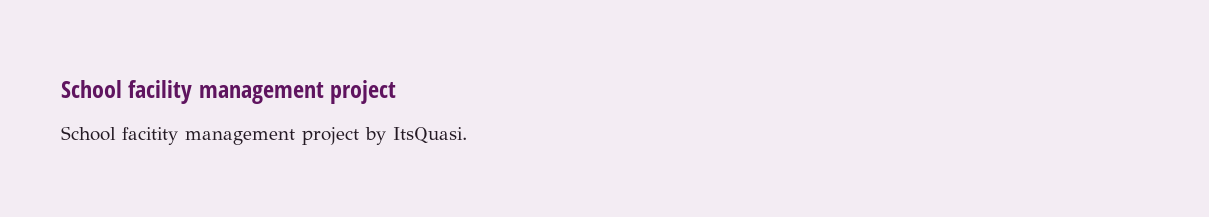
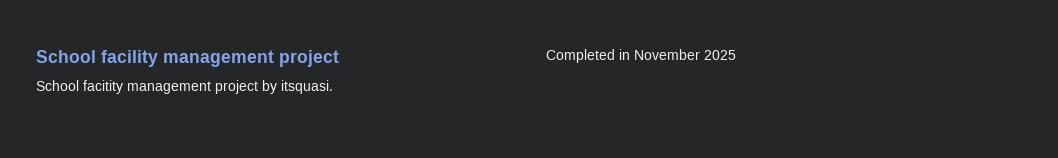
[393,127,467,144] ItsQuasi. -> [281,80,333,94] [546,49,736,63] itsquasi. // Completed in November 2025

